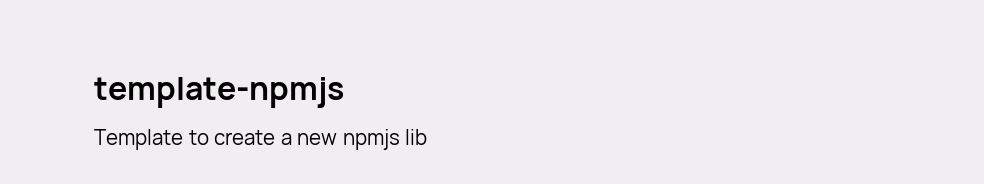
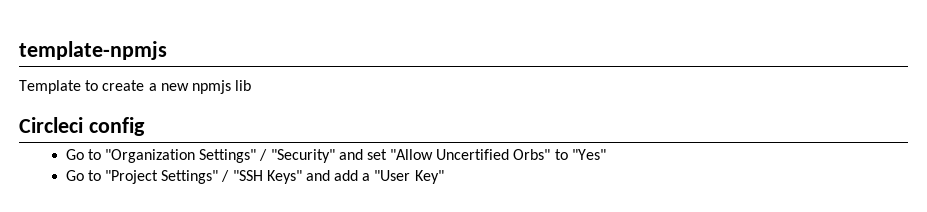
(428, 137) none -> [19,117,145,136] [65,149,606,163] [65,170,444,184] // Circleci config // Go to "Organization Settings" / "Security" and set "Allow Uncertified Orbs" to "Yes" // Go to "Project Settings" / "SSH Keys" and add a "User Key"

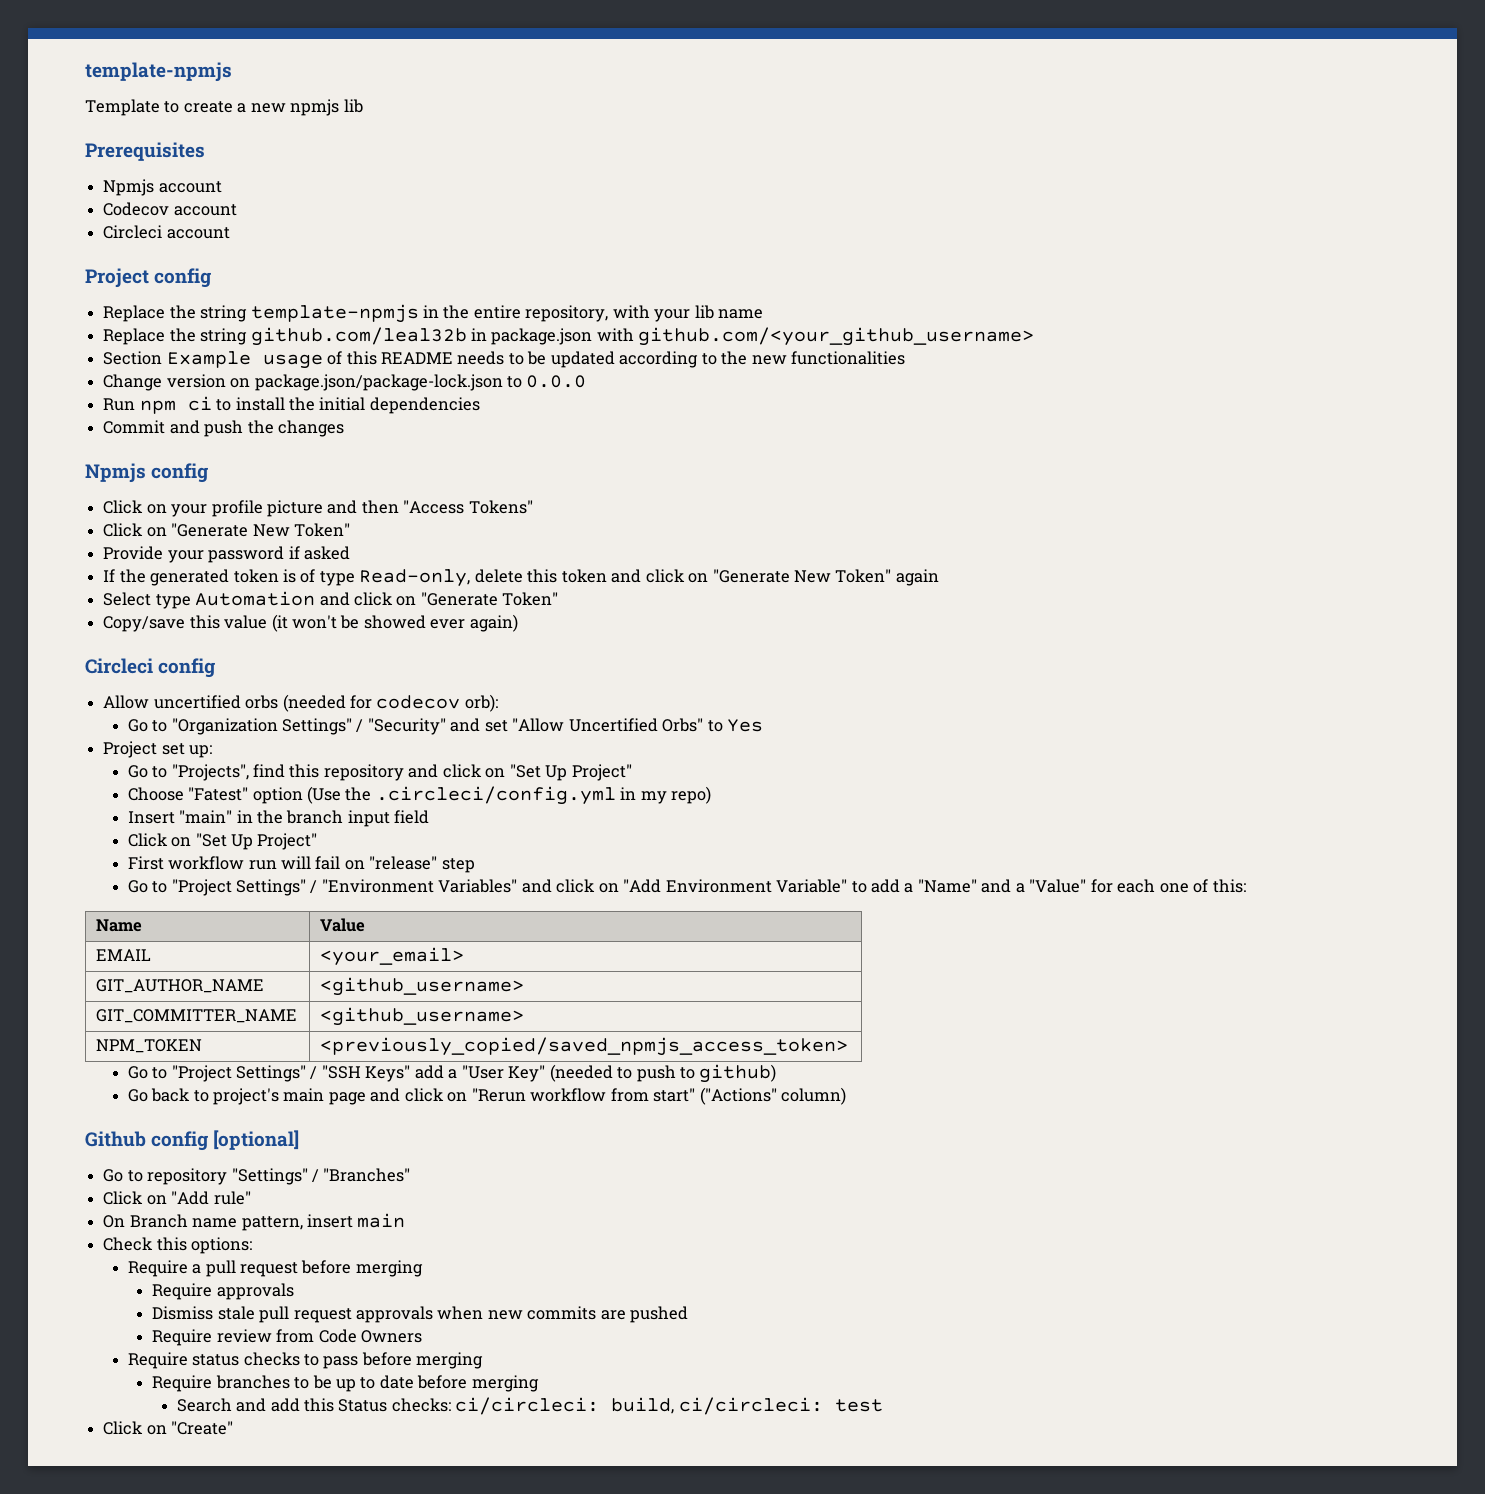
[19,117,145,136] Circleci config -> [85,142,205,161] [103,179,222,196] [103,202,237,216] [103,225,230,239] [85,268,212,288] [103,304,764,323] [103,327,1035,346] [103,351,906,369] [103,374,587,391] [103,396,480,414] [103,420,344,437] [85,463,209,483] [103,500,533,517] [103,523,350,537] [103,546,350,563] [103,569,939,587] [103,591,559,609] [103,614,518,632] [85,658,216,678] [103,694,498,712] Prerequisites // Npmjs account // Codecov account // Circleci account // Project config // Replace the string template-npmjs in the entire repository, with your lib name // Replace the string github.com/leal32b in package.json with github.com/<your_github_username> // Section Example usage of this README needs to be updated according to the new functionalities // Change version on package.json/package-lock.json to 0.0.0 // Run npm ci to install the initial dependencies // Commit and push the changes // Npmjs config // Click on your profile picture and then "Access Tokens" // Click on "Generate New Token" // Provide your password if asked // If the generated token is of type Read-only, delete this token and click on "Generate New Token" again // Select type Automation and click on "Generate Token" // Copy/save this value (it won't be showed ever again) // Circleci config // Allow uncertified orbs (needed for codecov orb):
[571,149,606,160] "Yes" -> [727,719,764,732] [103,741,213,758] [127,764,632,781] [127,786,712,805] [127,810,430,827] [127,833,318,850] [127,856,475,873] [127,879,1246,896] [96,919,143,932] [320,918,366,932] [96,949,152,961] [320,947,465,966] [96,979,265,993] [320,977,525,996] [96,1009,298,1023] [320,1007,525,1026] [96,1039,203,1053] [320,1037,849,1056] Yes // Project set up: // Go to "Projects", find this repository and click on "Set Up Project" // Choose "Fatest" option (Use the .circleci/config.yml in my repo) // Insert "main" in the branch input field // Click on "Set Up Project" // First workflow run will fail on "release" step // Go to "Project Settings" / "Environment Variables" and click on "Add Environment Variable" to add a "Name" and a "Value" for each one of this: // Name | Value // EMAIL | <your_email> // GIT_AUTHOR_NAME | <github_username> // GIT_COMMITTER_NAME | <github_username> // NPM_TOKEN | <previously_copied/saved_npmjs_access_token>
[305,170,330,181] and -> (411, 1073) none
(444, 177) none -> [549,1064,777,1083] [127,1087,847,1105] [85,1130,300,1151] [103,1168,411,1185] [103,1191,251,1205] [103,1213,406,1231] [103,1237,253,1254] [127,1260,423,1277] [152,1283,294,1300] [152,1306,689,1323] [152,1329,422,1346] [127,1352,484,1369] [152,1375,539,1392] [176,1397,883,1415] [103,1421,234,1435] (needed to push to github) // Go back to project's main page and click on "Rerun workflow from start" ("Actions" column) // Github config [optional] // Go to repository "Settings" / "Branches" // Click on "Add rule" // On Branch name pattern, insert main // Check this options: // Require a pull request before merging // Require approvals // Dismiss stale pull request approvals when new commits are pushed // Require review from Code Owners // Require status checks to pass before merging // Require branches to be up to date before merging // Search and add this Status checks: ci/circleci: build, ci/circleci: test // Click on "Create"

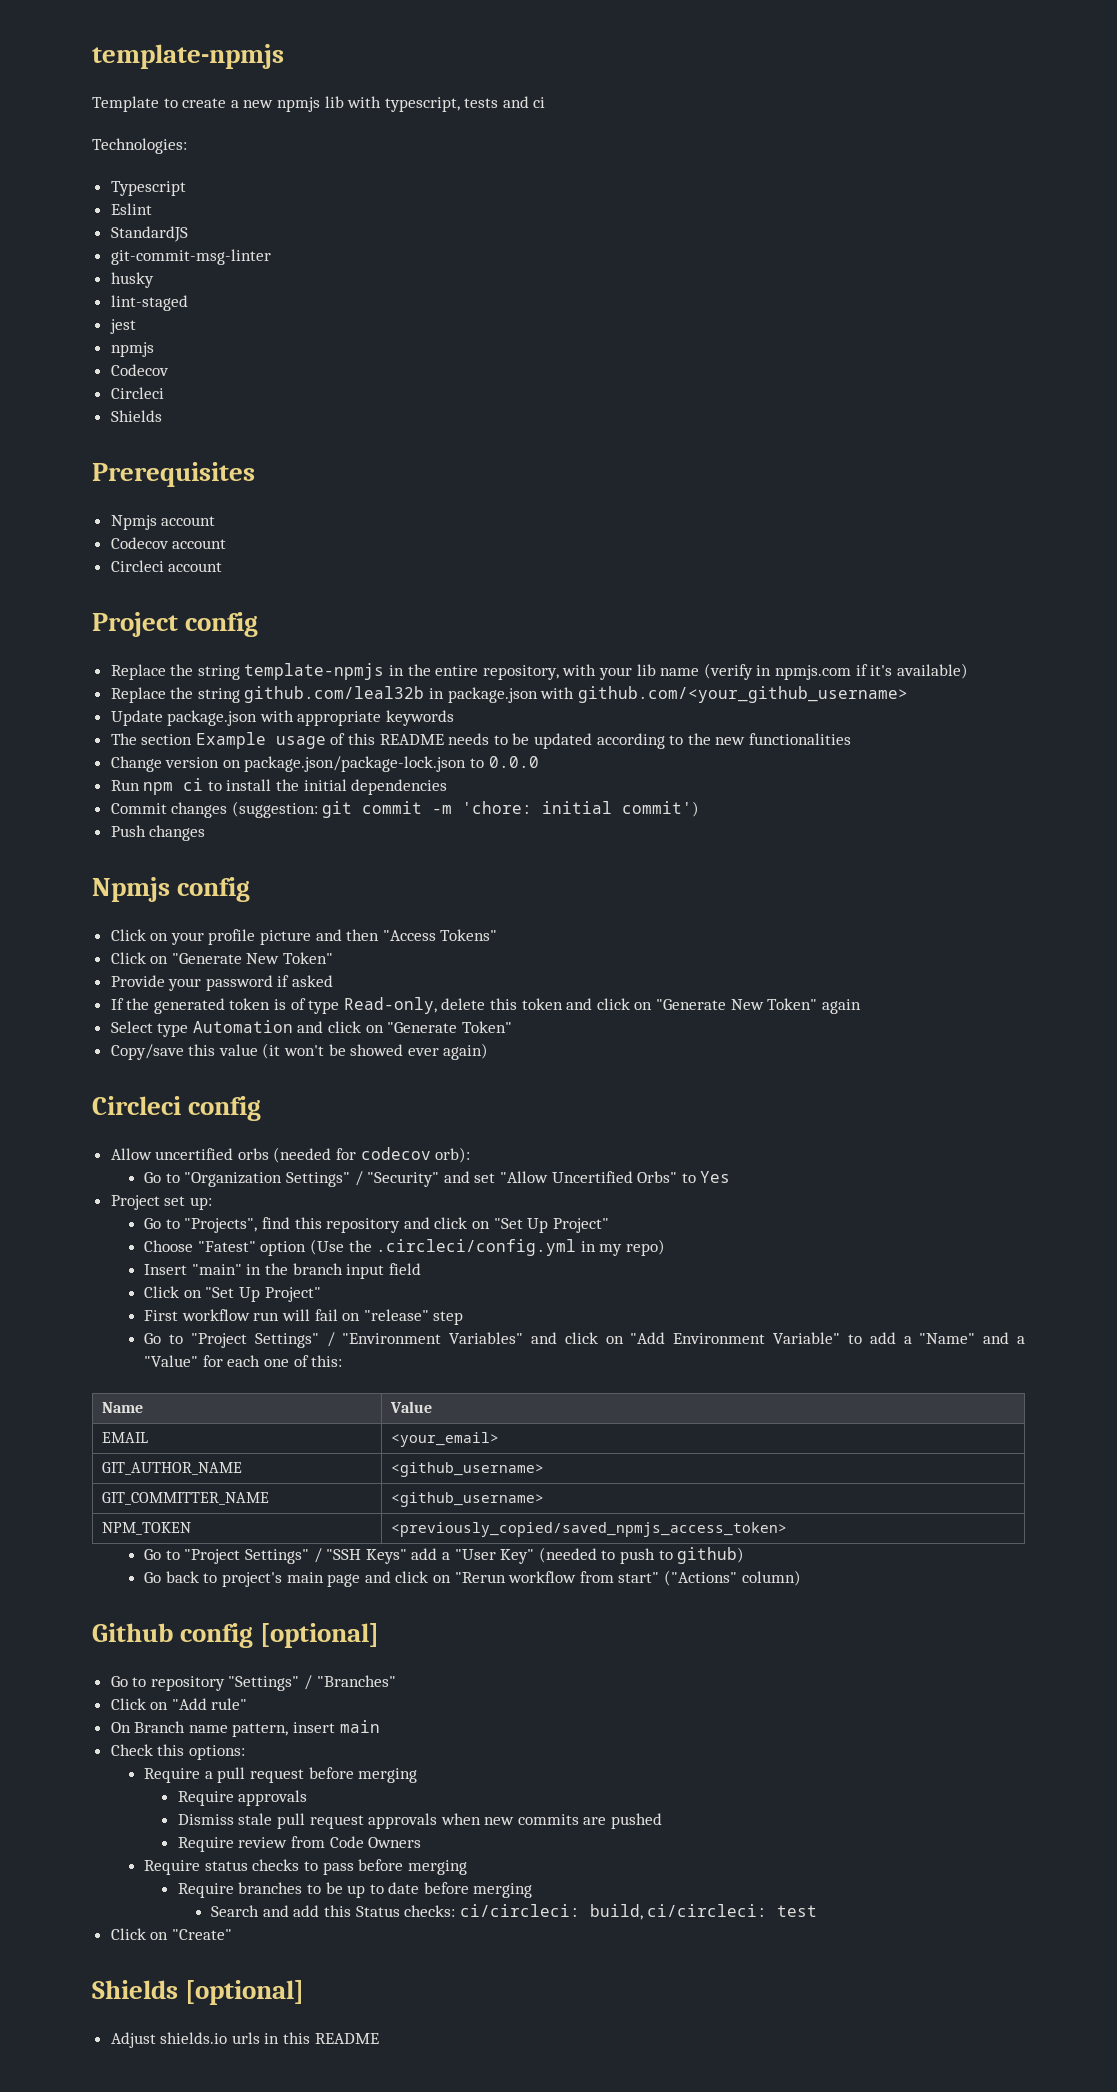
(363, 106) none -> [347,96,546,112] [92,138,187,154] [110,181,186,196] [110,203,152,215] [110,226,188,242] [110,249,271,265] [110,272,154,288] [110,295,188,311] [109,319,136,334] [110,342,154,357] [110,364,169,376] [110,387,164,399] [110,410,162,422] with typescript, tests and ci // Technologies: // Typescript // Eslint // StandardJS // git-commit-msg-linter // husky // lint-staged // jest // npmjs // Codecov // Circleci // Shields
(764, 314) none -> [703,663,968,680] (verify in npmjs.com if it's available)
[103,351,163,365] Section -> [110,710,455,726] [110,733,193,745] Update package.json with appropriate keywords // The section
[169,420,274,437] and push the -> [171,801,700,818] [110,825,146,837] changes (suggestion: git commit -m 'chore: initial commit') // Push
(234, 1428) none -> [92,1980,305,2005] [110,2032,379,2048] // Shields [optional] // Adjust shields.io urls in this README

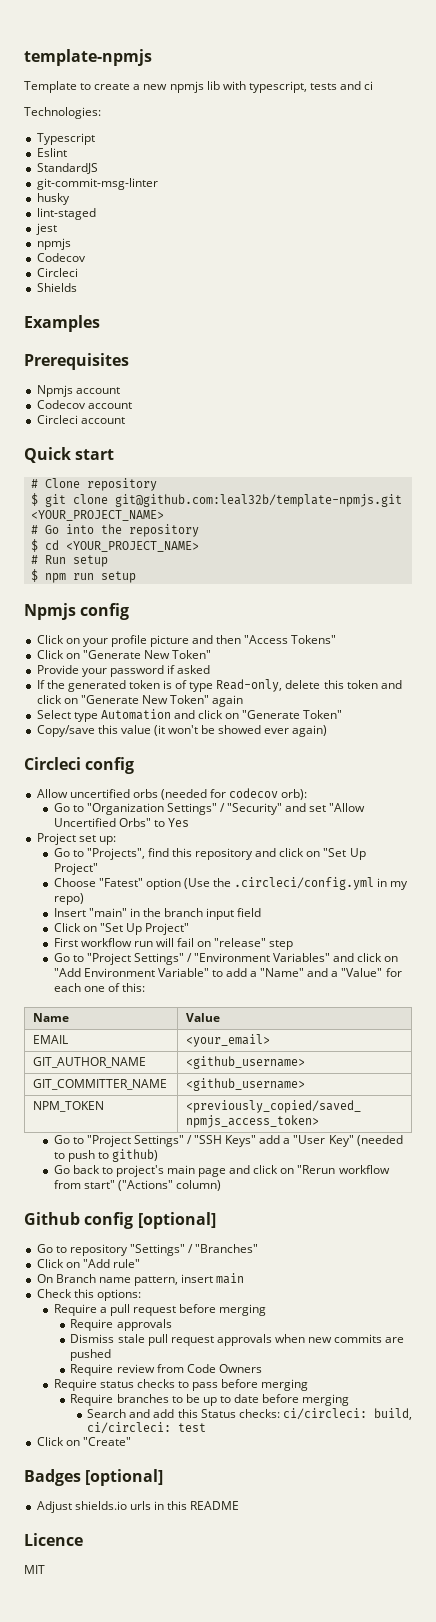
(162, 416) none -> [24,315,100,332] // Examples
[92,612,259,637] [110,663,968,680] [110,686,908,703] [110,710,455,726] [110,732,851,749] [110,756,539,772] [110,778,448,795] [110,801,700,818] [110,825,206,841] Project config // Replace the string template-npmjs in the entire repository, with your lib name (verify in npmjs.com if it's available) // Replace the string github.com/leal32b in package.json with github.com/<your_github_username> // Update package.json with appropriate keywords // The section Example usage of this README needs to be updated according to the new functionalities // Change version on package.json/package-lock.json to 0.0.0 // Run npm ci to install the initial dependencies // Commit changes (suggestion: git commit -m 'chore: initial commit') // Push changes -> [24,447,115,463] [30,478,157,491] [30,493,402,507] [30,510,164,521] [30,524,199,537] [30,539,199,552] [30,555,108,567] [30,569,136,583] Quick start // # Clone repository // $ git clone git@github.com:leal32b/template-npmjs.git <YOUR_PROJECT_NAME> // # Go into the repository // $ cd <YOUR_PROJECT_NAME> // # Run setup // $ npm run setup
[92,1980,178,1999] Shields -> [24,1469,81,1486] Badges
(379, 2038) none -> [24,1533,83,1546] [24,1565,45,1574] // Licence // MIT

